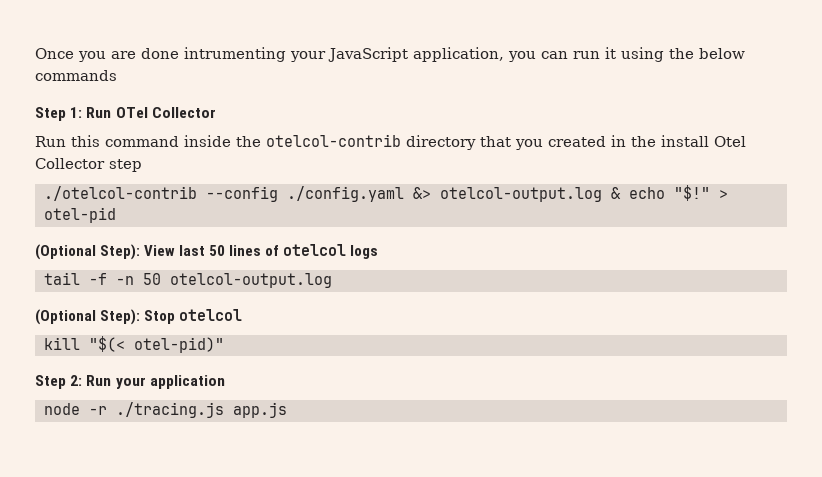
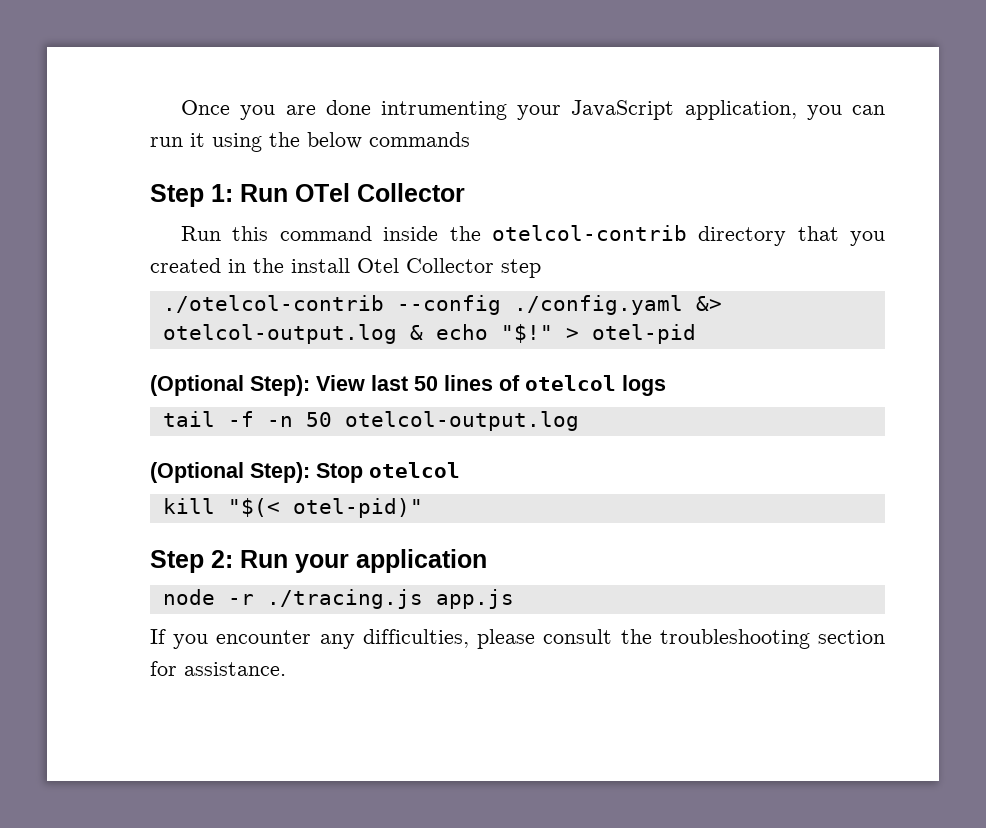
(287, 410) none -> [150,629,885,649] [150,661,286,676] // If you encounter any difficulties, please consult the troubleshooting section for assistance.

